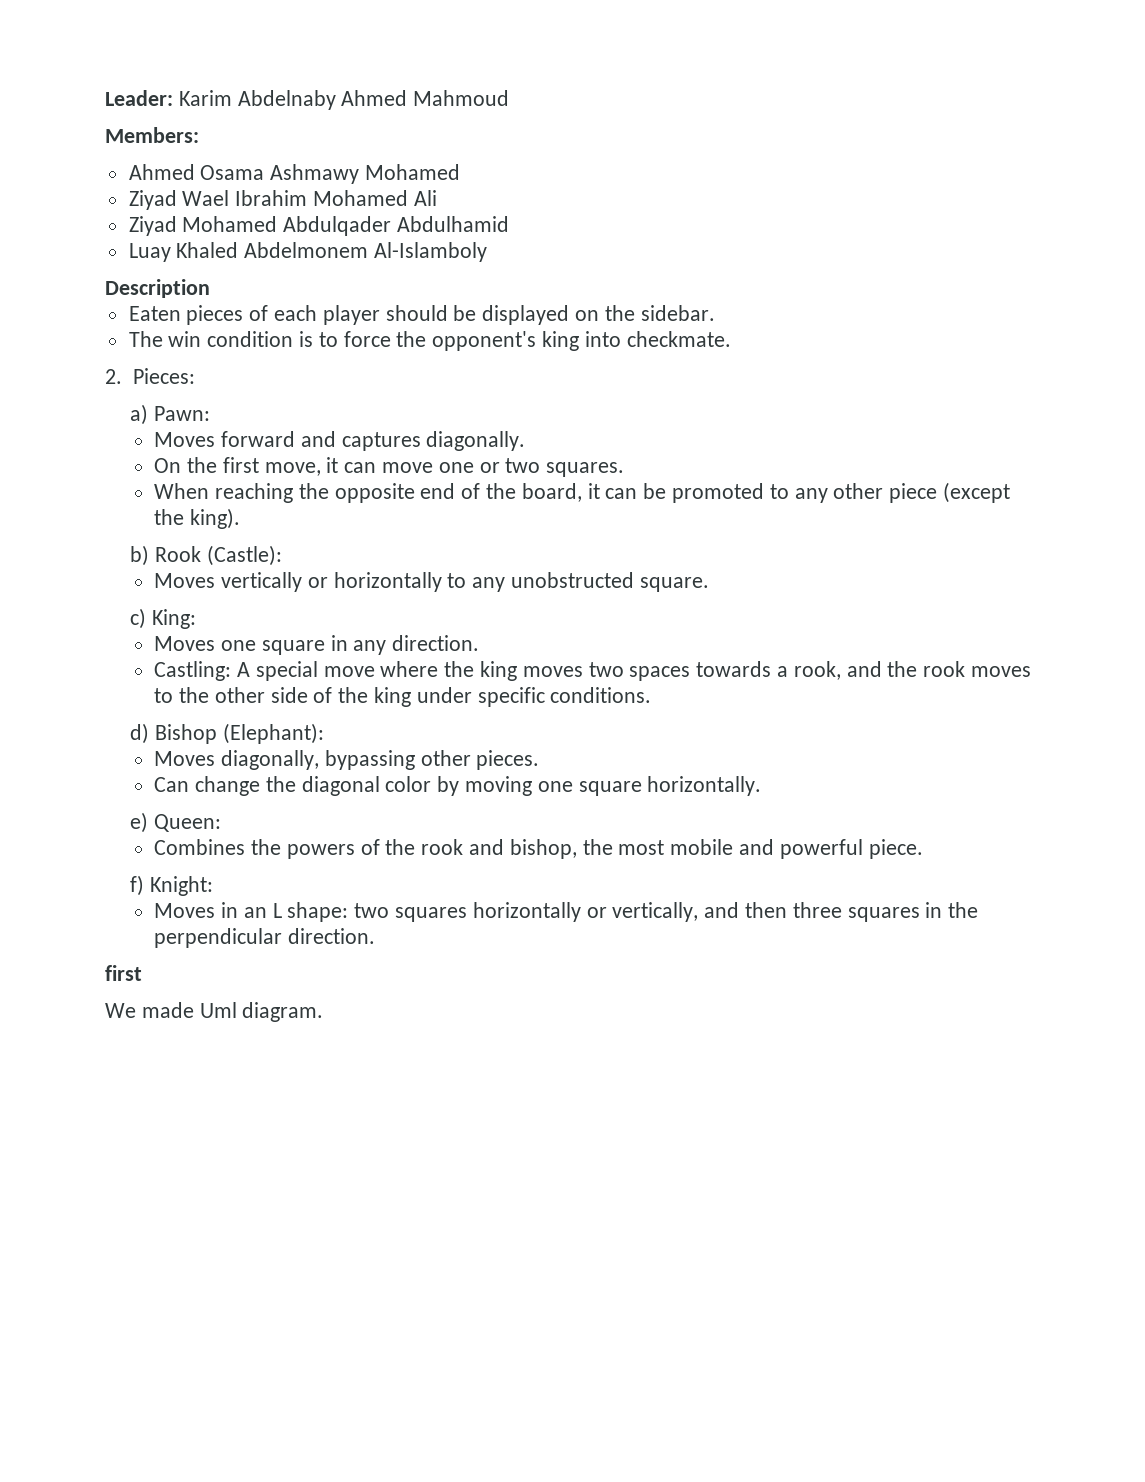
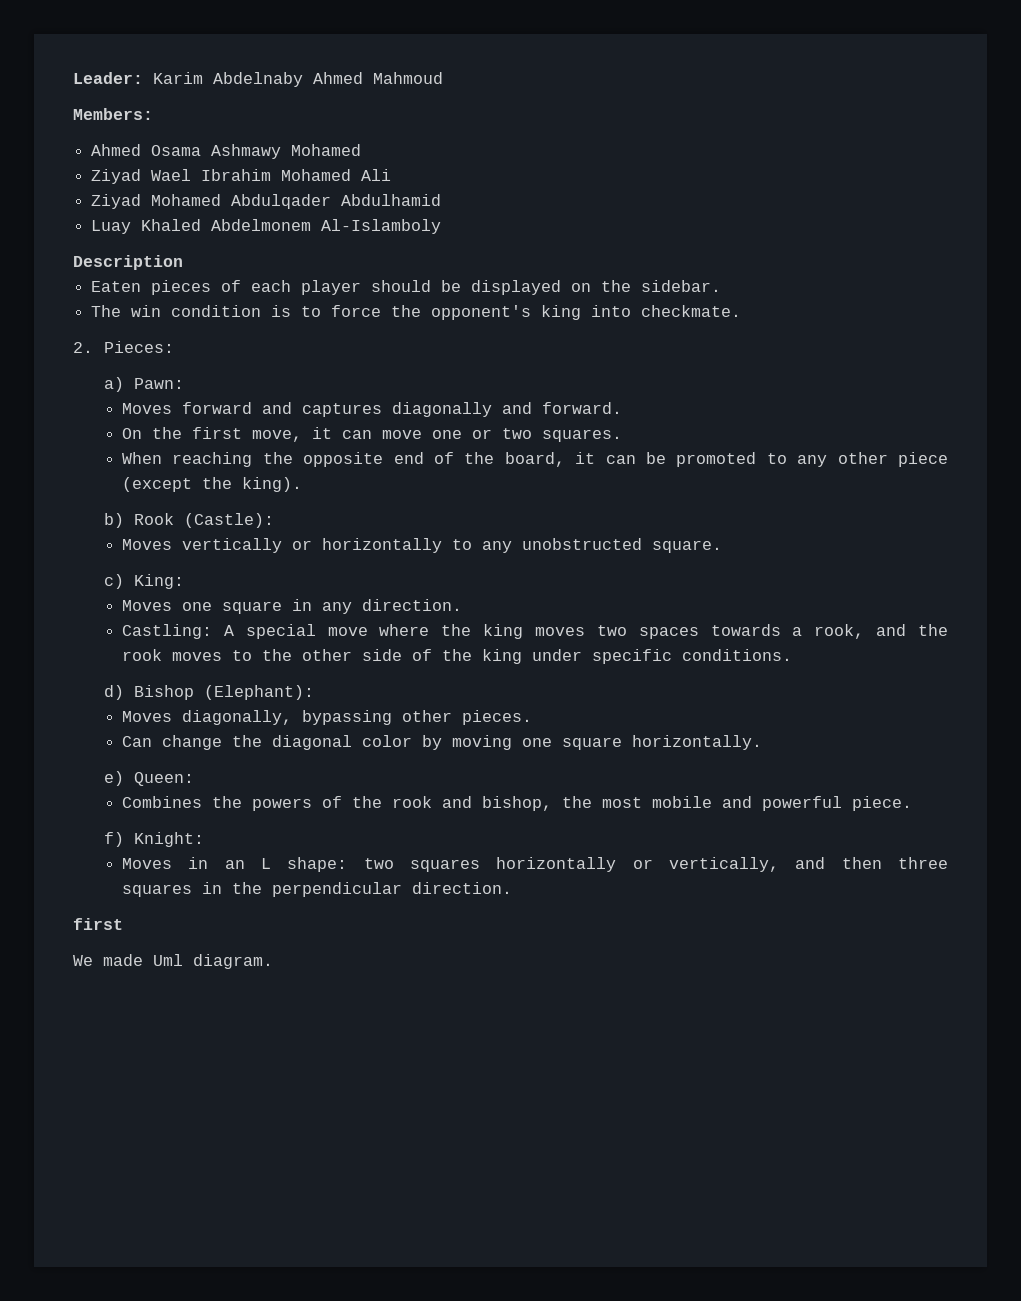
[426,431,526,451] diagonally. -> [392,402,623,417] diagonally and forward.

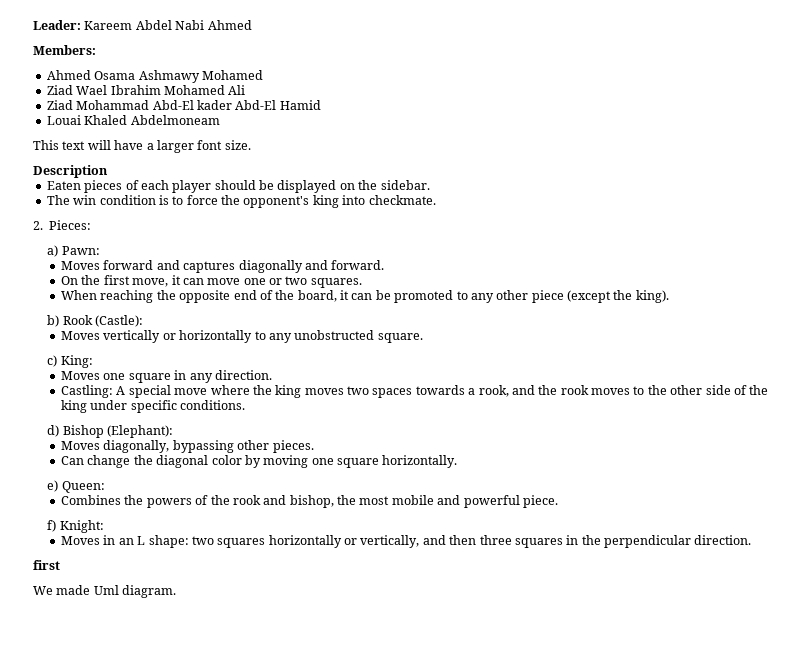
[153,72,443,87] Karim Abdelnaby Ahmed Mahmoud -> [84,20,252,30] Kareem Abdel Nabi Ahmed
[91,169,142,184] Ziyad -> [46,85,73,95] Ziad
[91,194,442,209] [91,219,442,234] Ziyad Mohamed Abdulqader Abdulhamid // Luay Khaled Abdelmonem Al-Islamboly -> [46,100,321,110] [46,115,220,125] [33,140,251,153] Ziad Mohammad Abd-El kader Abd-El Hamid // Louai Khaled Abdelmoneam // This text will have a larger font size.

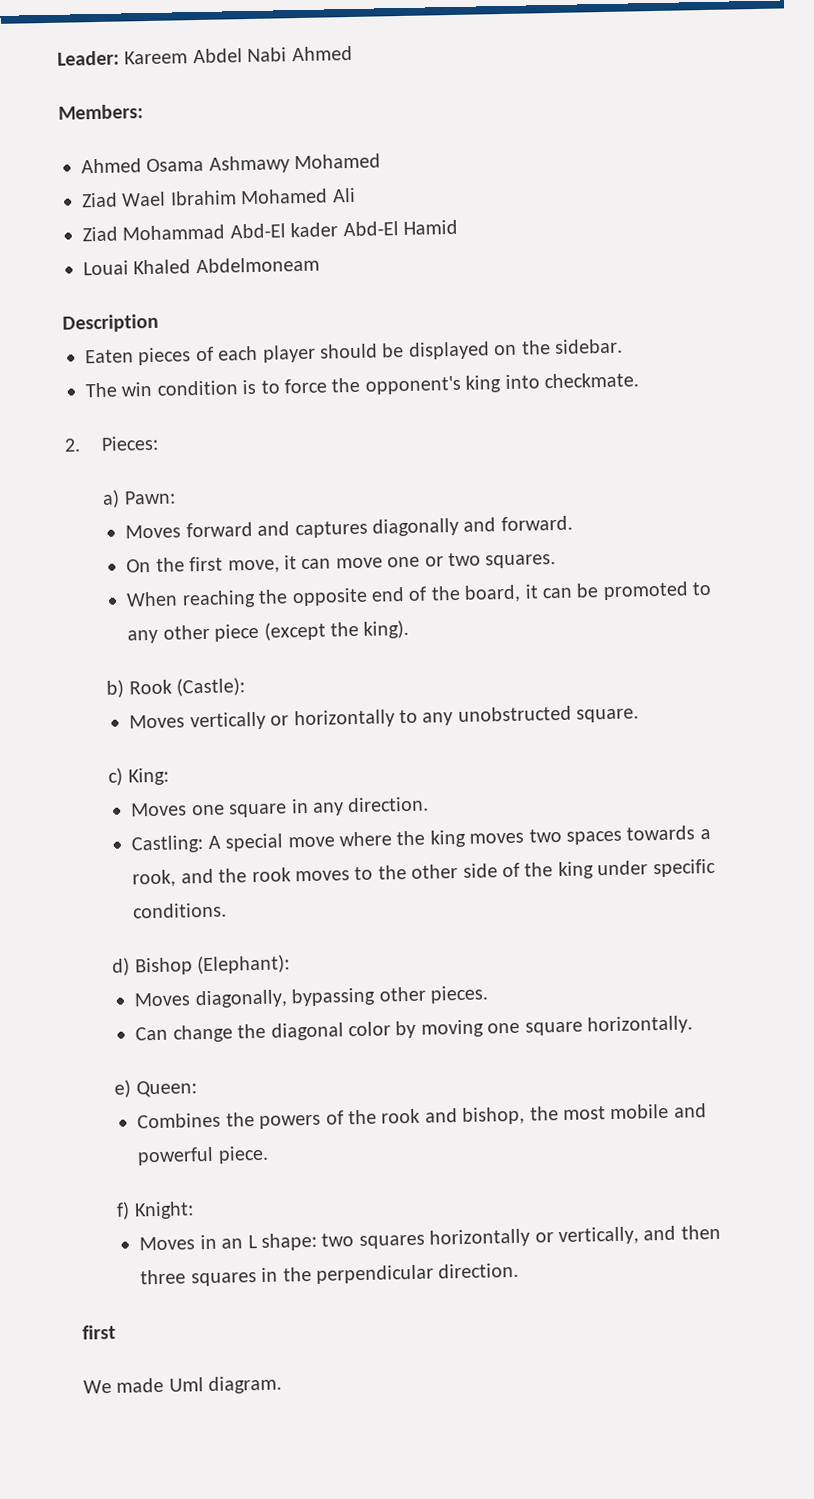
[33,140,251,153] // This text will have a larger font size. -> (320, 265) none

